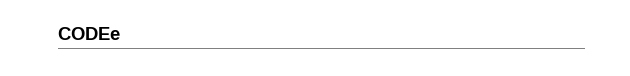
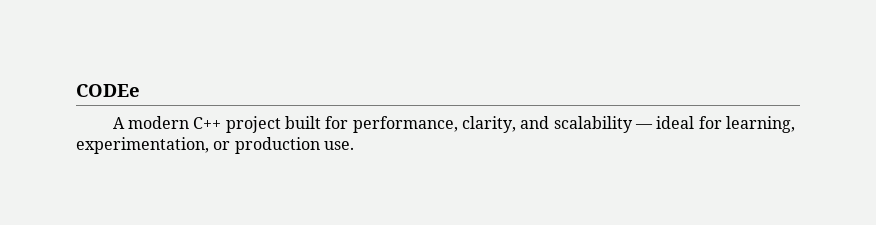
(120, 33) none -> [112,116,795,133] [76,137,354,154] // A modern C++ project built for performance, clarity, and scalability — ideal for learning, experimentation, or production use.

